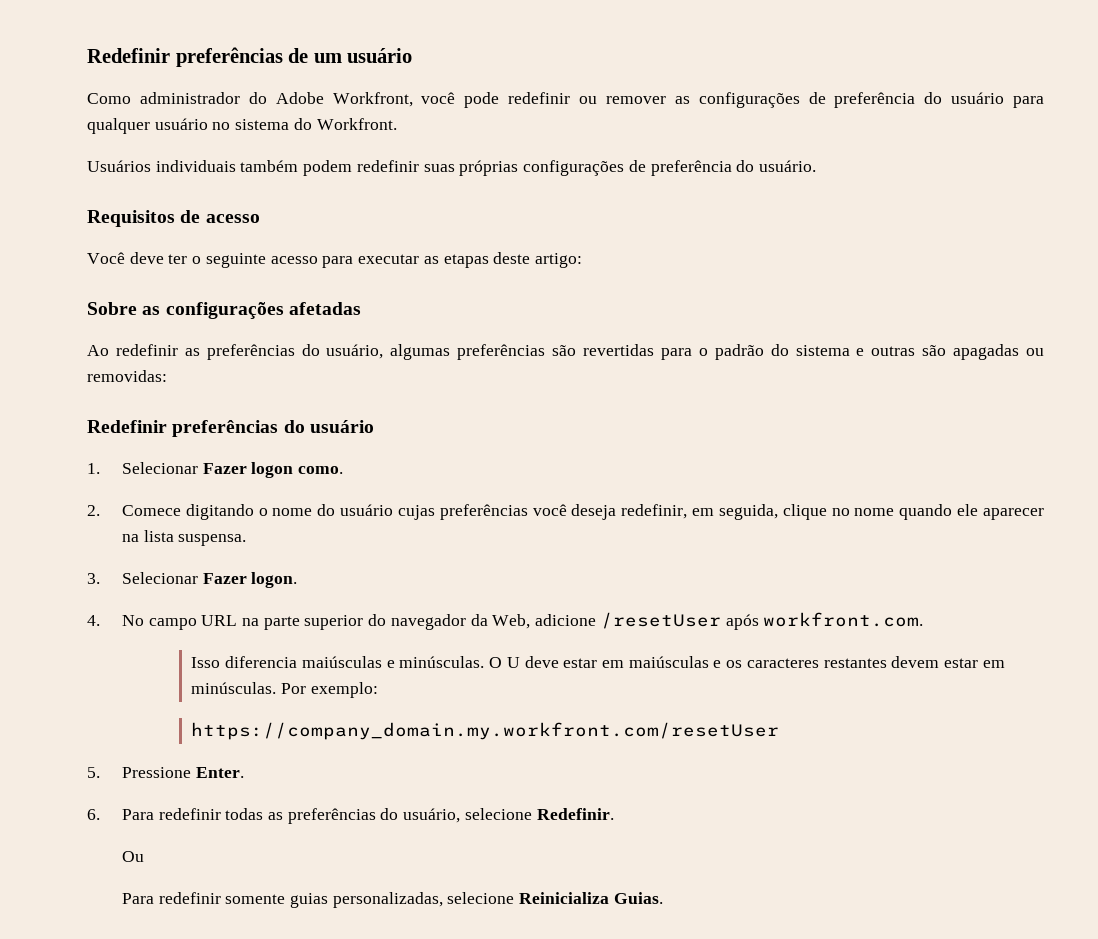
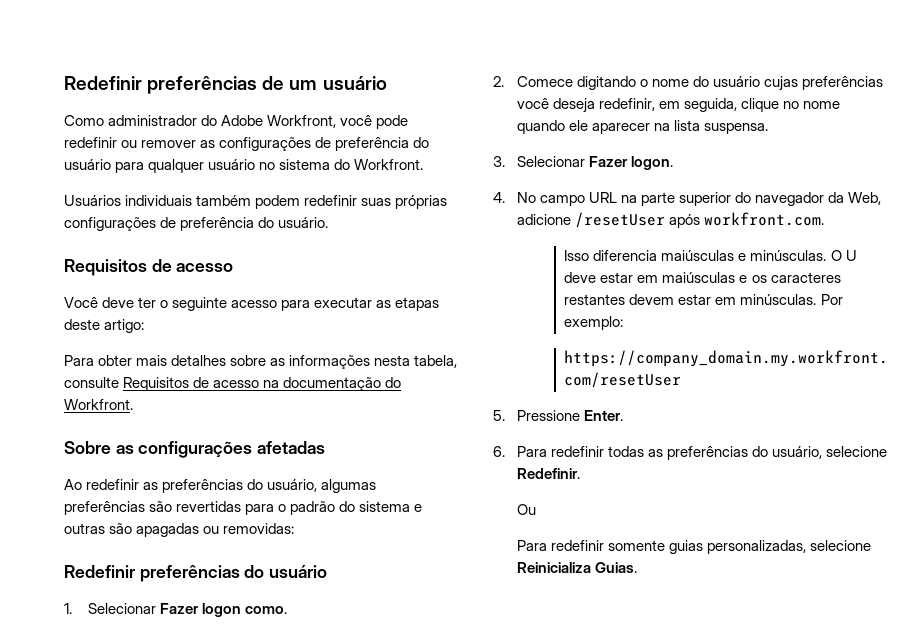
(582, 260) none -> [64,355,458,369] [64,377,402,391] [64,399,133,410] // Para obter mais detalhes sobre as informações nesta tabela, consulte Requisitos de acesso na documentação do Workfront.

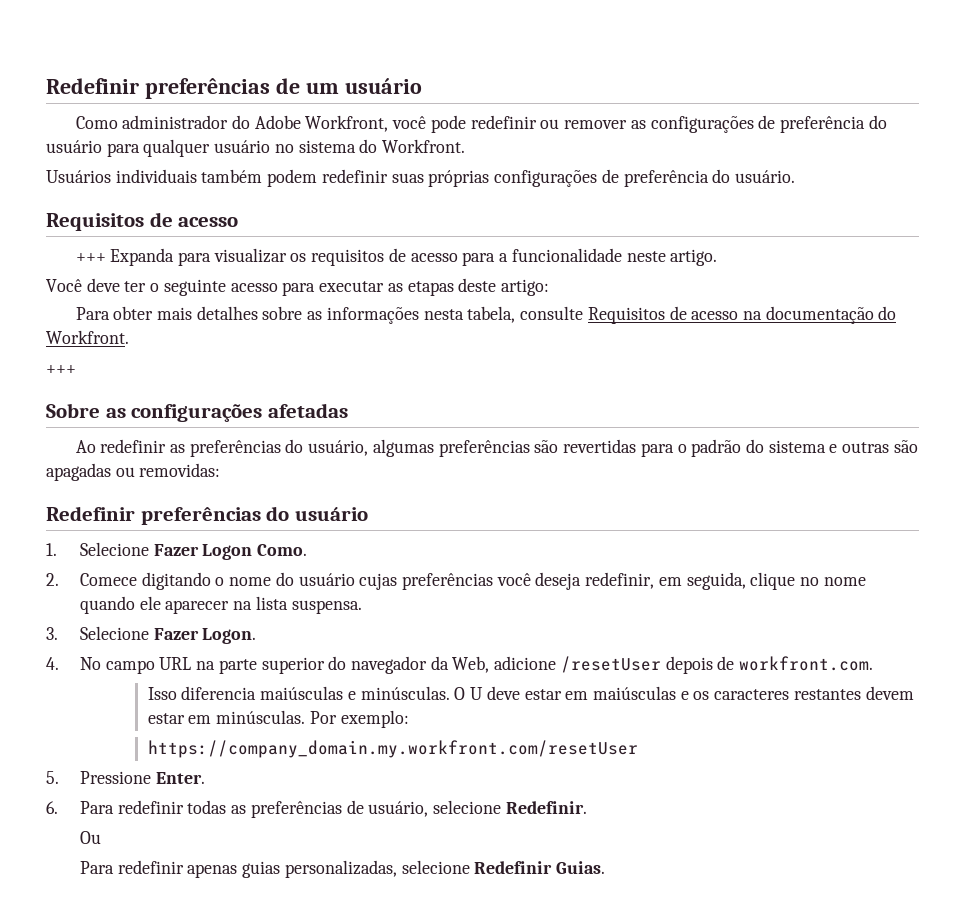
(234, 267) none -> [75,248,718,266] // +++ Expanda para visualizar os requisitos de acesso para a funcionalidade neste artigo.
(133, 404) none -> [46,365,76,374] // +++
[87,603,287,617] Selecionar Fazer logon como. -> [79,542,308,560] Selecione Fazer Logon Como.
[516,156,673,170] Selecionar Fazer logon. -> [79,626,257,644] Selecione Fazer Logon.
[668,214,700,228] após -> [665,656,735,674] depois de
[752,446,769,457] do -> [346,800,364,814] de
[607,540,665,551] somente -> [187,864,238,878] apenas
[516,562,591,573] Reinicializa -> [474,861,553,874] Redefinir

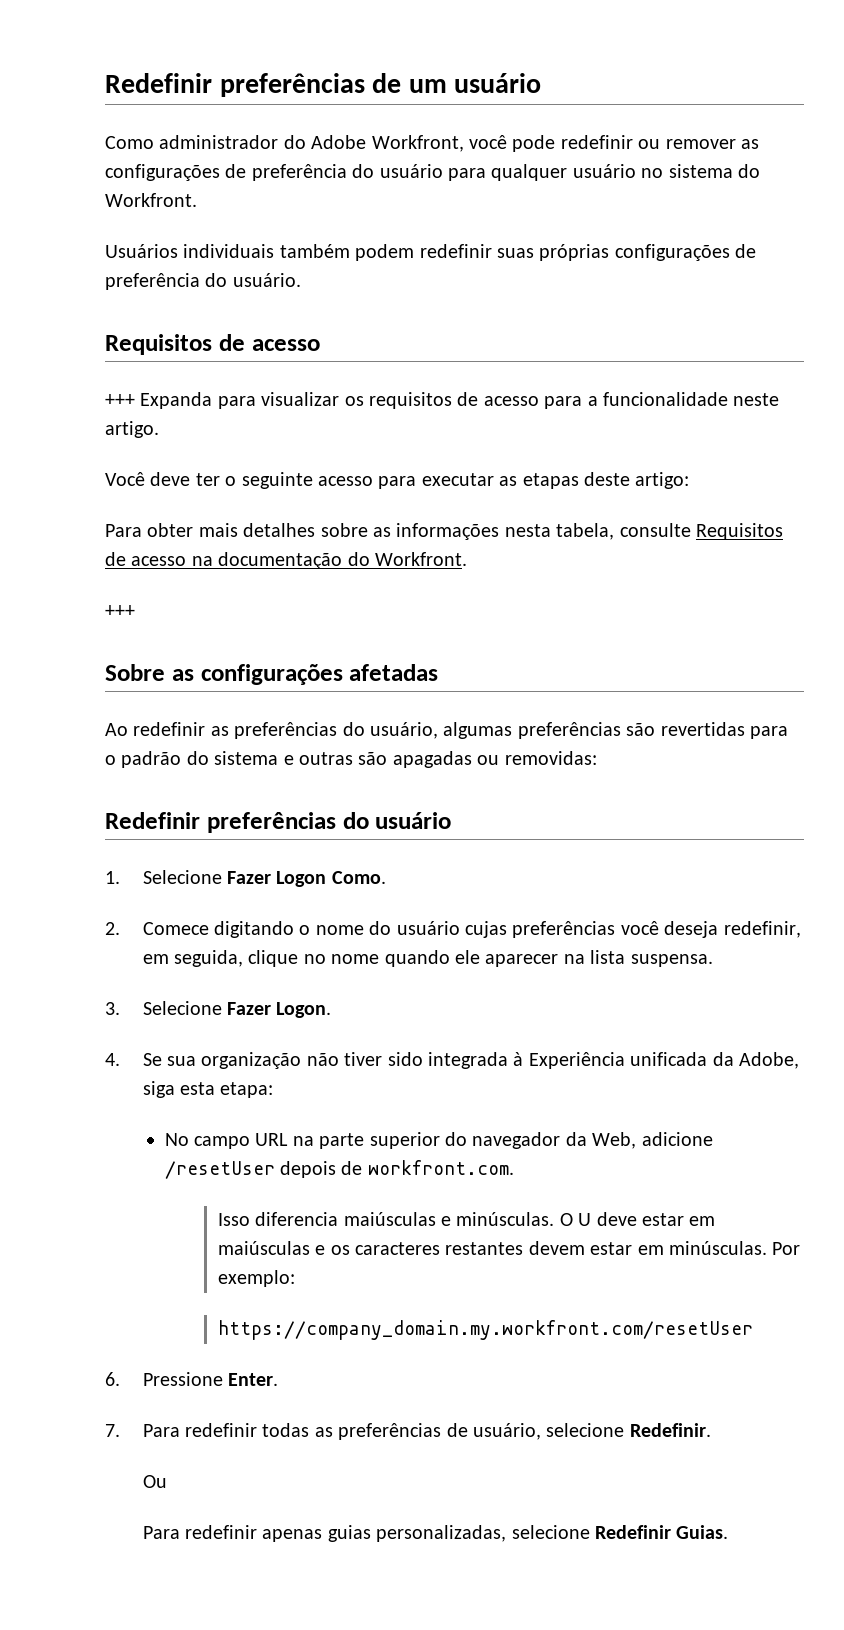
(59, 663) none -> [142,1052,799,1069] [142,1081,274,1098] Se sua organização não tiver sido integrada à Experiência unificada da Adobe, siga esta etapa: //
[46,771,59,784] 5. -> [105,1372,120,1386] 6.
[46,801,58,814] 6. -> [105,1424,120,1437] 7.

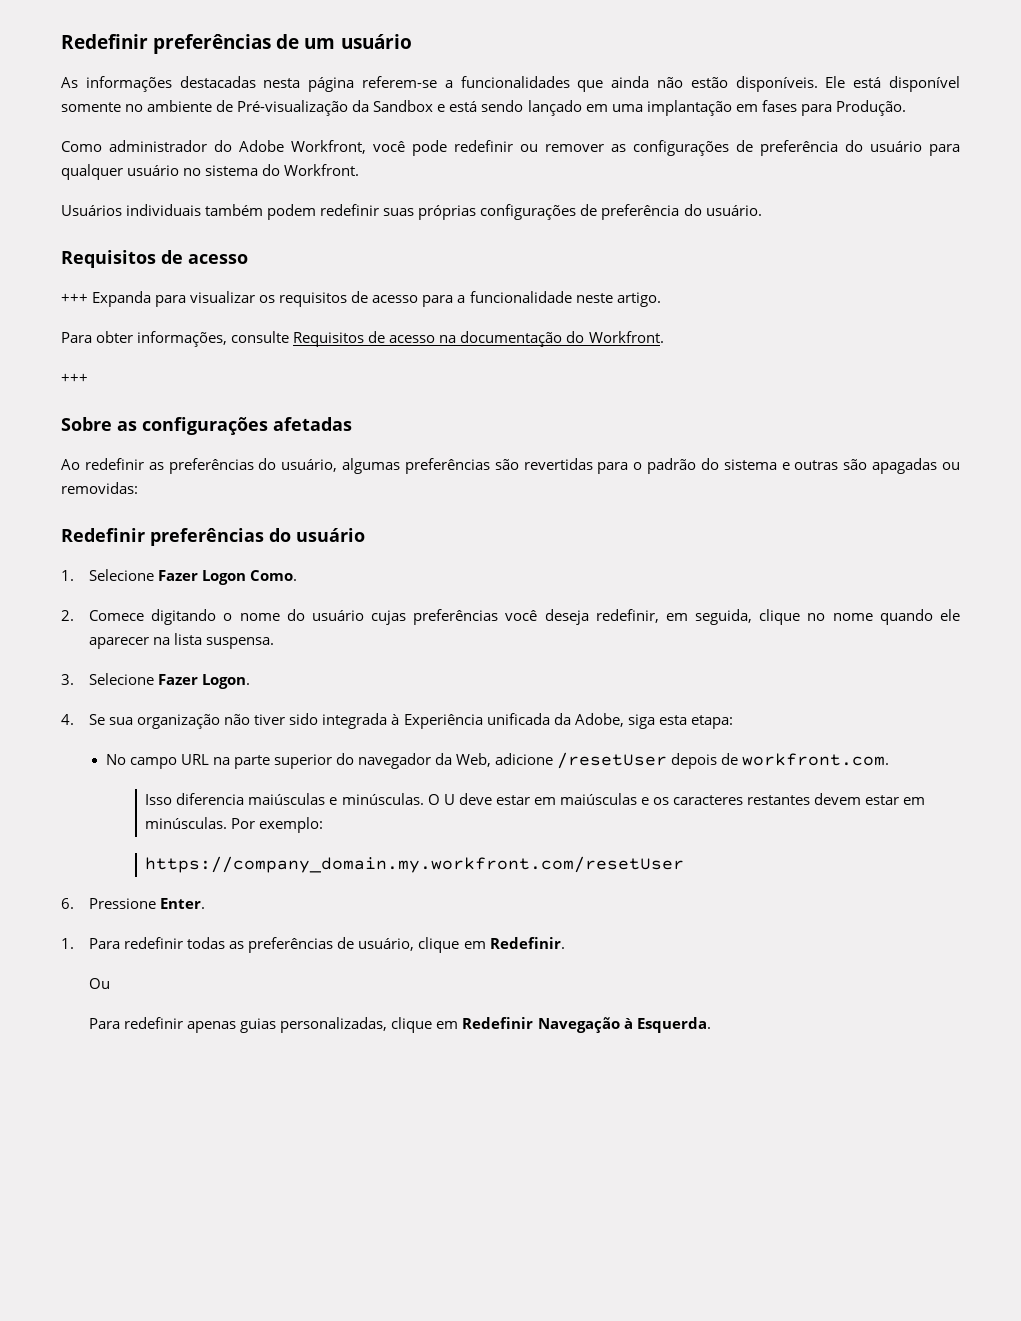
(542, 83) none -> [61,76,960,92] [61,100,906,116] // As informações destacadas nesta página referem-se a funcionalidades que ainda não estão disponíveis. Ele está disponível somente no ambiente de Pré-visualização da Sandbox e está sendo lançado em uma implantação em fases para Produção.
[105,472,690,489] [105,523,615,540] Você deve ter o seguinte acesso para executar as etapas deste artigo: // Para obter mais detalhes sobre as informações nesta tabela, -> [61,331,228,347] Para obter informações,
[105,1424,120,1437] 7. -> [61,938,74,949] 1.
[546,1423,625,1437] selecione -> [418,937,486,953] clique em
[511,1525,729,1539] selecione Redefinir Guias. -> [391,1017,711,1033] clique em Redefinir Navegação à Esquerda.

